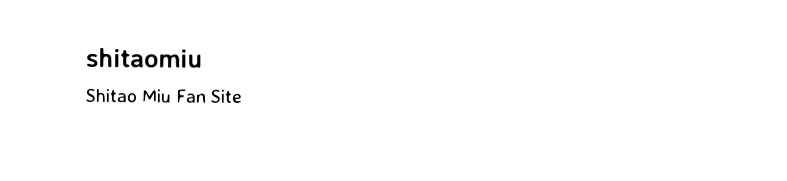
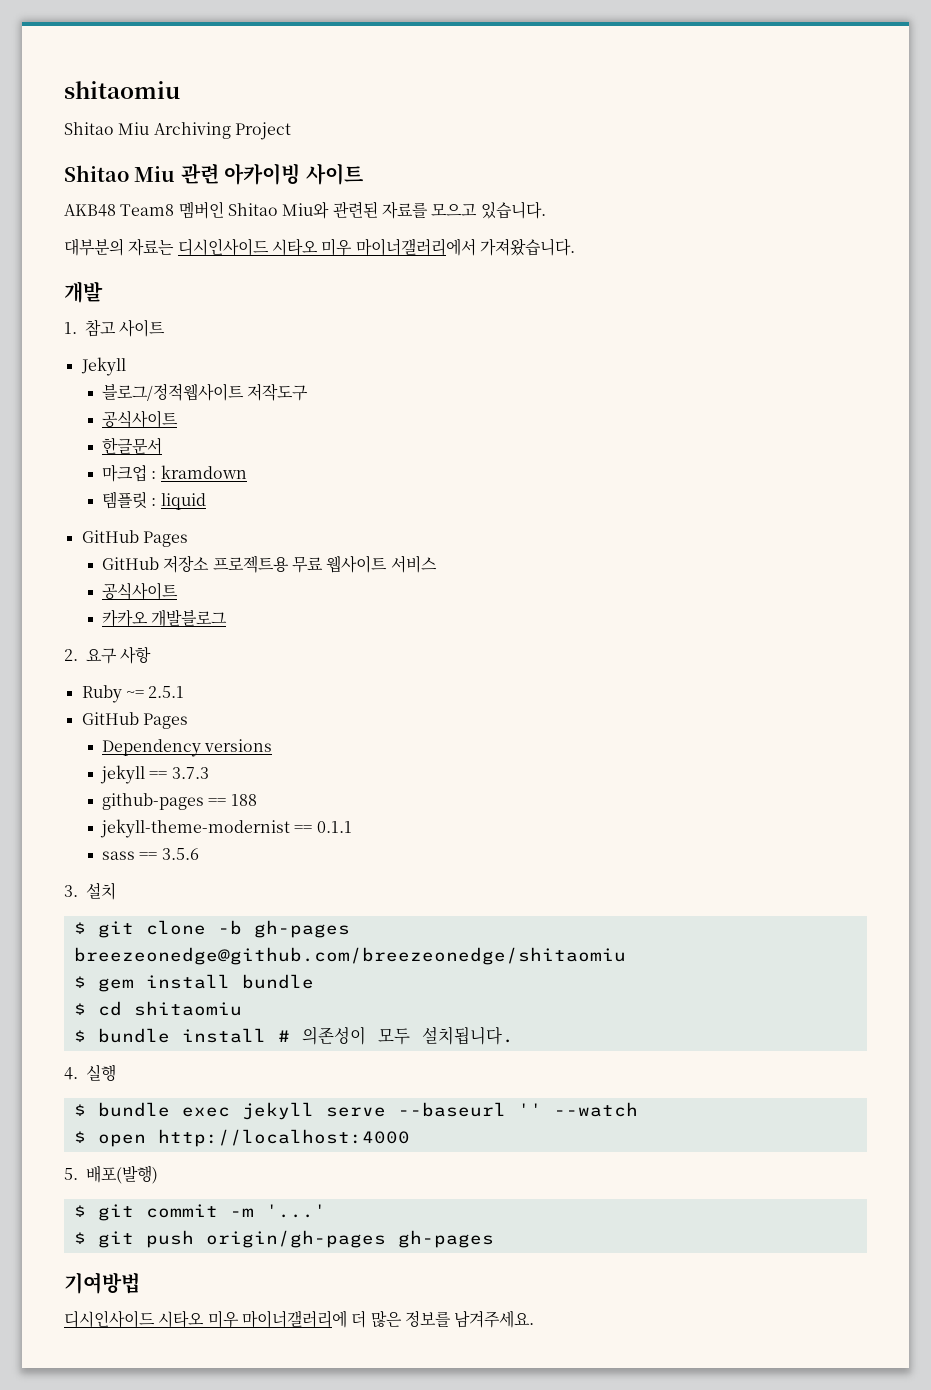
[175,89,244,103] Fan Site -> [153,122,291,140] [64,163,363,185] [64,201,546,219] [64,238,575,256] [64,281,103,303] [64,319,166,337] [80,357,126,376] [102,383,309,401] [102,410,179,428] [102,437,163,455] [102,464,247,482] [102,491,206,510] [81,530,188,547] [102,555,437,573] [102,582,179,600] [102,609,228,627] [64,646,152,664] [81,685,185,703] [81,712,188,729] [102,739,273,757] [100,765,209,784] [102,793,257,810] [100,819,352,838] [102,848,199,860] [64,882,116,900] [73,920,350,938] [73,947,626,965] [73,974,314,992] [73,1001,242,1016] [73,1026,514,1045] [64,1064,116,1081] [73,1102,638,1120] [73,1129,410,1147] [64,1165,158,1184] [73,1204,326,1221] [73,1230,494,1248] [64,1272,140,1294] [64,1310,535,1328] Archiving Project // Shitao Miu 관련 아카이빙 사이트 // AKB48 Team8 멤버인 Shitao Miu와 관련된 자료를 모으고 있습니다. // 대부분의 자료는 디시인사이드 시타오 미우 마이너갤러리에서 가져왔습니다. // 개발 // 1. 참고 사이트 // Jekyll // 블로그/정적웹사이트 저작도구 // 공식사이트 // 한글문서 // 마크업 : kramdown // 템플릿 : liquid // GitHub Pages // GitHub 저장소 프로젝트용 무료 웹사이트 서비스 // 공식사이트 // 카카오 개발블로그 // 2. 요구 사항 // Ruby ~= 2.5.1 // GitHub Pages // Dependency versions // jekyll == 3.7.3 // github-pages == 188 // jekyll-theme-modernist == 0.1.1 // sass == 3.5.6 // 3. 설치 // $ git clone -b gh-pages breezeonedge@github.com/breezeonedge/shitaomiu // $ gem install bundle // $ cd shitaomiu // $ bundle install # 의존성이 모두 설치됩니다. // 4. 실행 // $ bundle exec jekyll serve --baseurl '' --watch // $ open http://localhost:4000 // 5. 배포(발행) // $ git commit -m '...' // $ git push origin/gh-pages gh-pages // 기여방법 // 디시인사이드 시타오 미우 마이너갤러리에 더 많은 정보를 남겨주세요.

